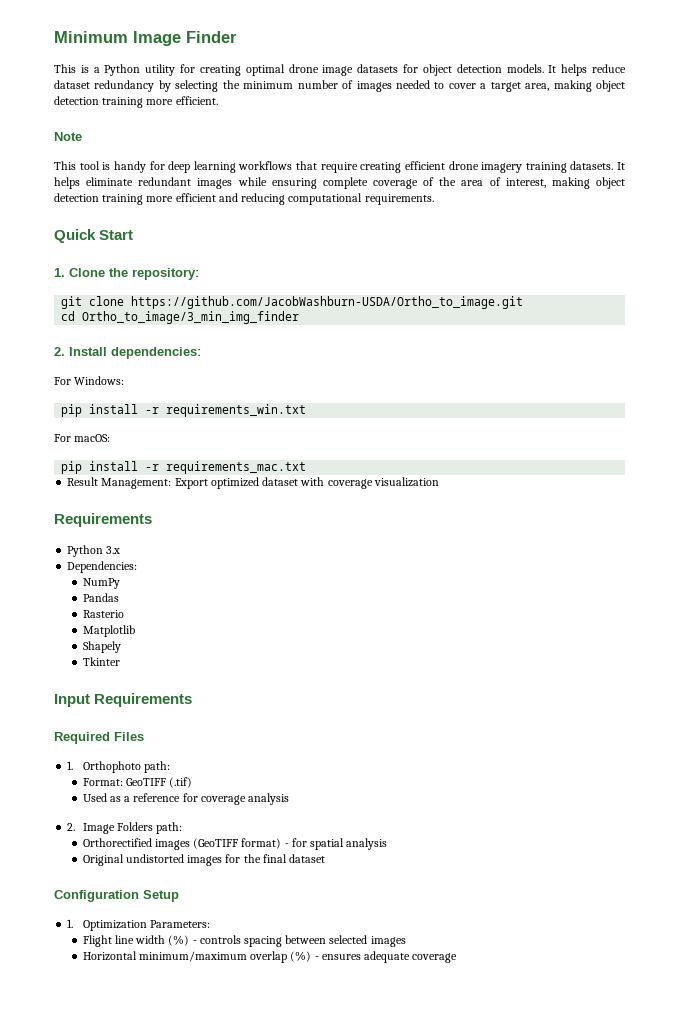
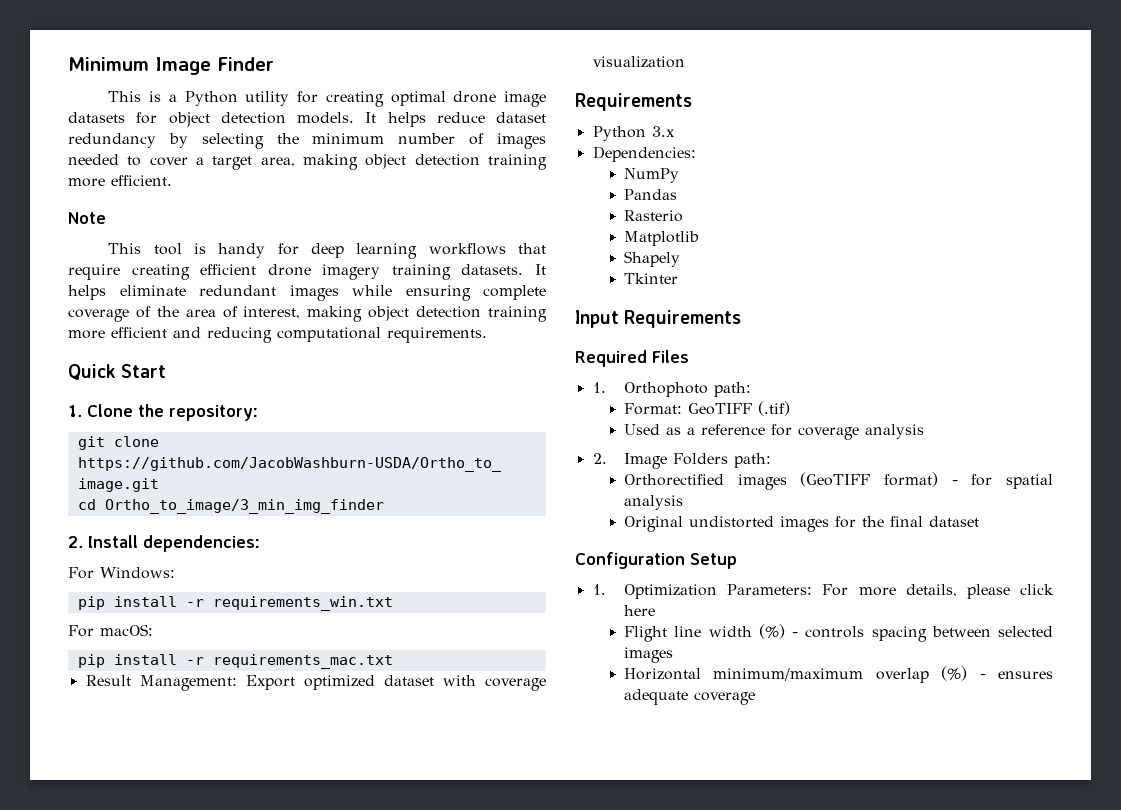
(210, 924) none -> [822,584,1054,599] [624,605,656,616] For more details, please click here

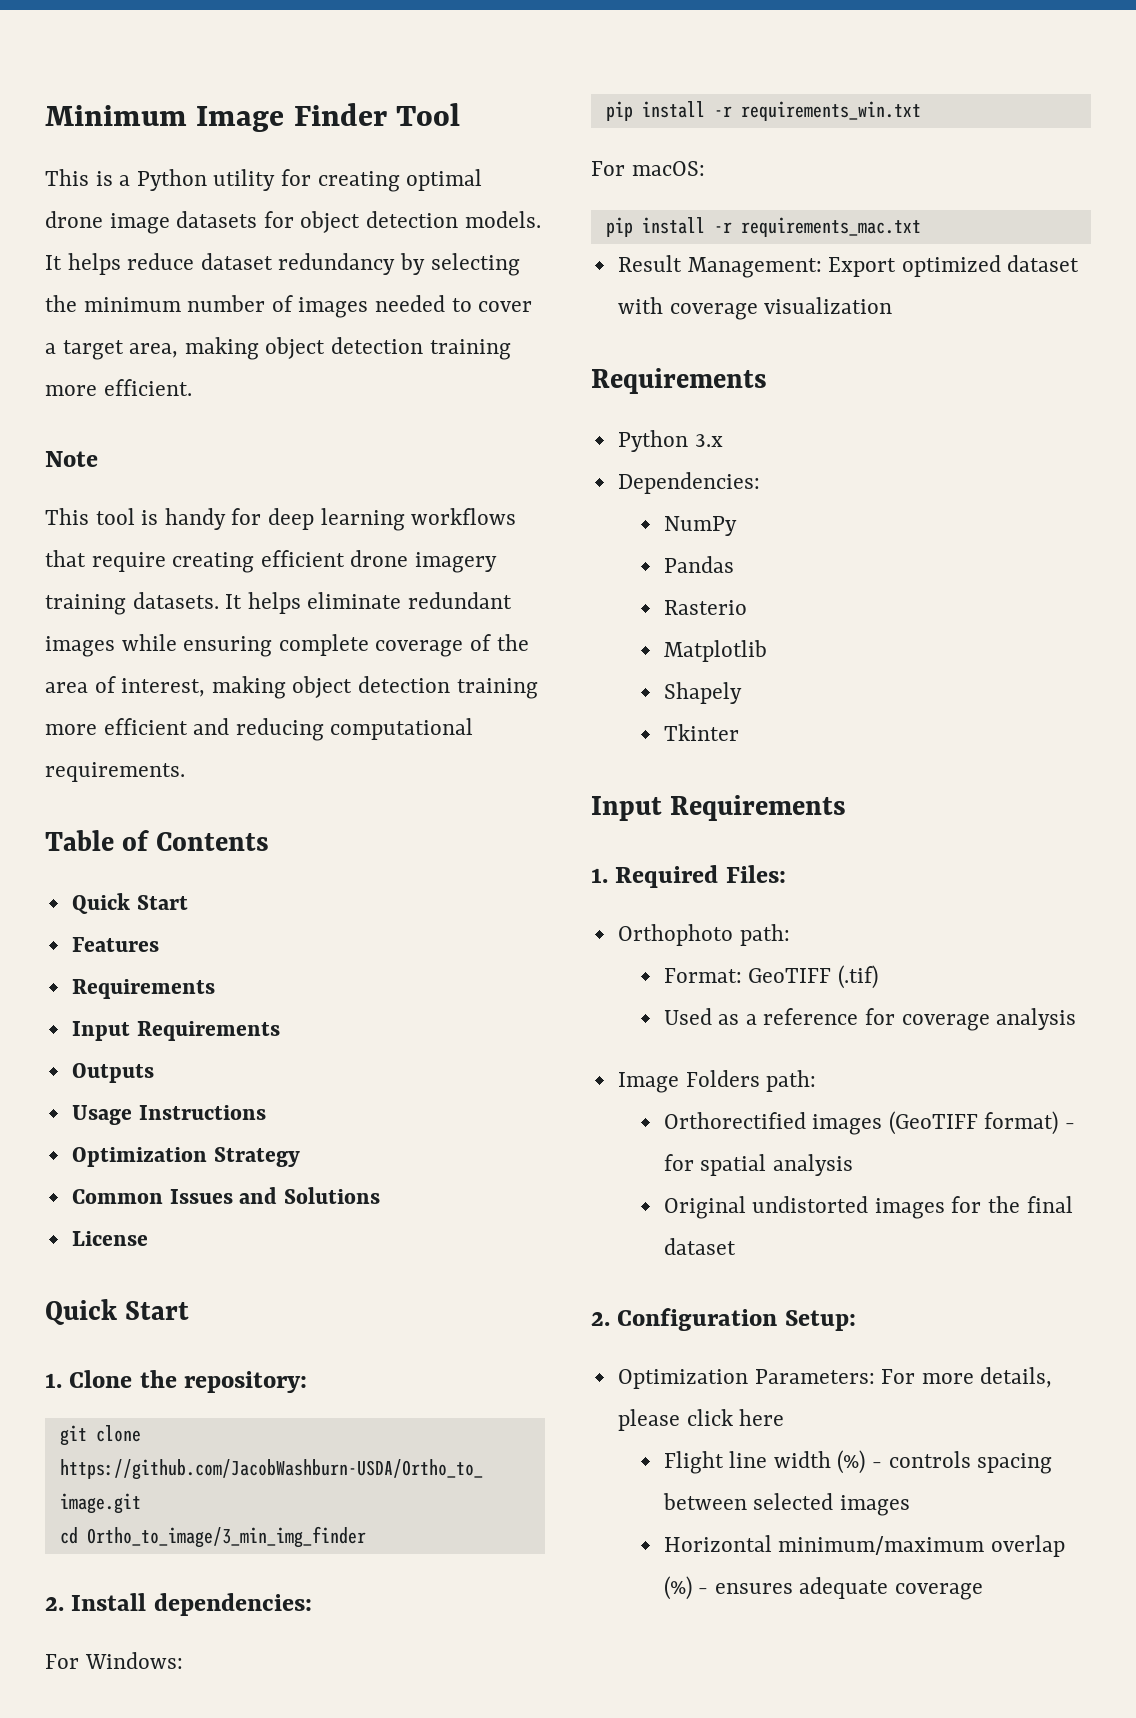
(274, 64) none -> [395,103,460,126] Tool
(487, 335) none -> [45,830,270,851] [71,893,188,914] [71,937,159,952] [71,979,215,999] [71,1021,280,1041] [71,1063,154,1083] [71,1105,266,1125] [71,1147,300,1167] [71,1187,380,1204] [71,1231,148,1246] // Table of Contents // Quick Start // Features // Requirements // Input Requirements // Outputs // Usage Instructions // Optimization Strategy // Common Issues and Solutions // License
[575,350,689,367] [592,382,606,393] Required Files // 1. -> [591,865,786,888] 1. Required Files: //
[592,453,607,464] 2. -> (1077, 1019) none
[575,552,737,569] [592,584,606,595] Configuration Setup // 1. -> [591,1308,856,1331] 2. Configuration Setup: //

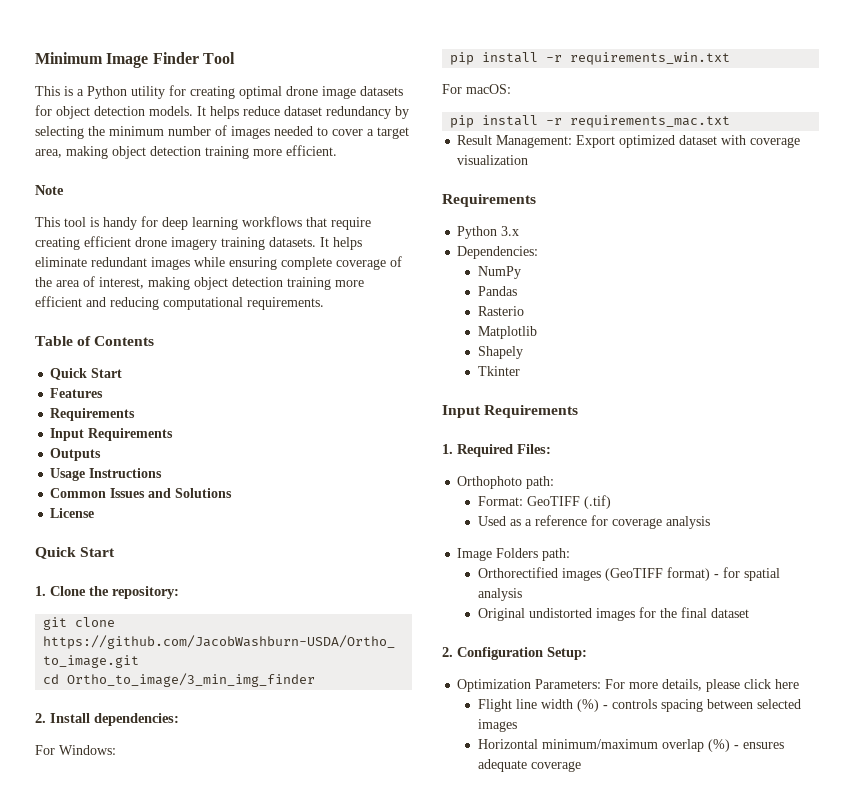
[71,1147,300,1167] // Optimization Strategy -> (163, 473) none

